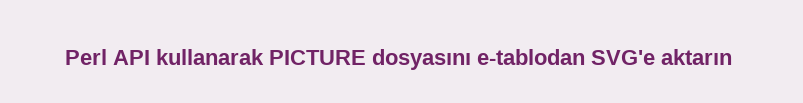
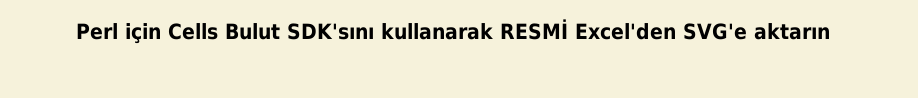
[113,49,585,70] API kullanarak PICTURE dosyasını e-tablodan -> [125,19,676,44] için Cells Bulut SDK'sını kullanarak RESMİ Excel'den

